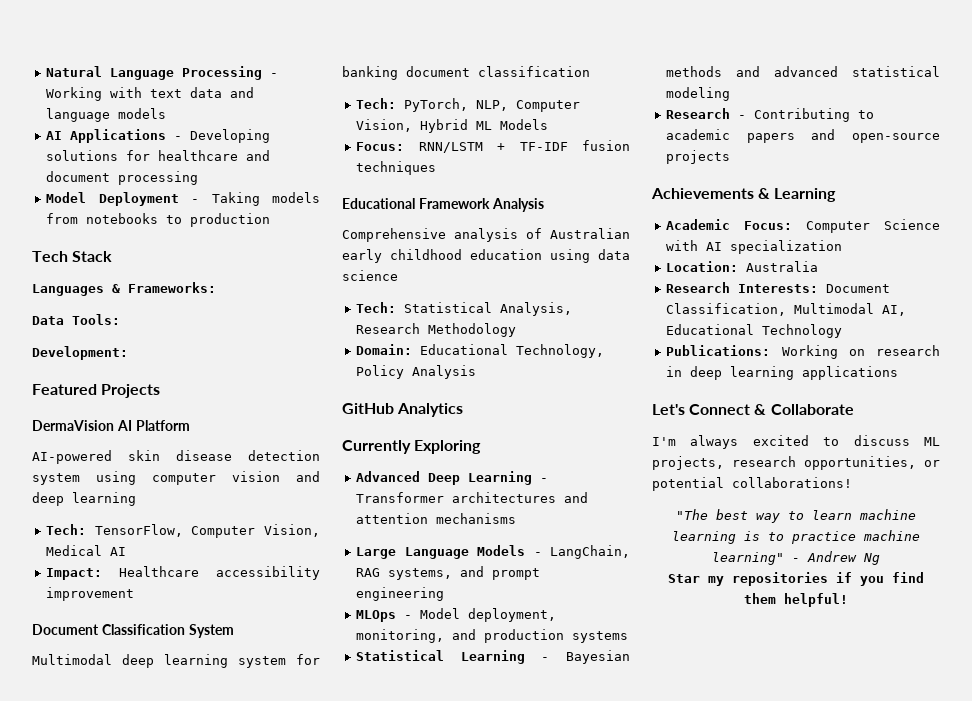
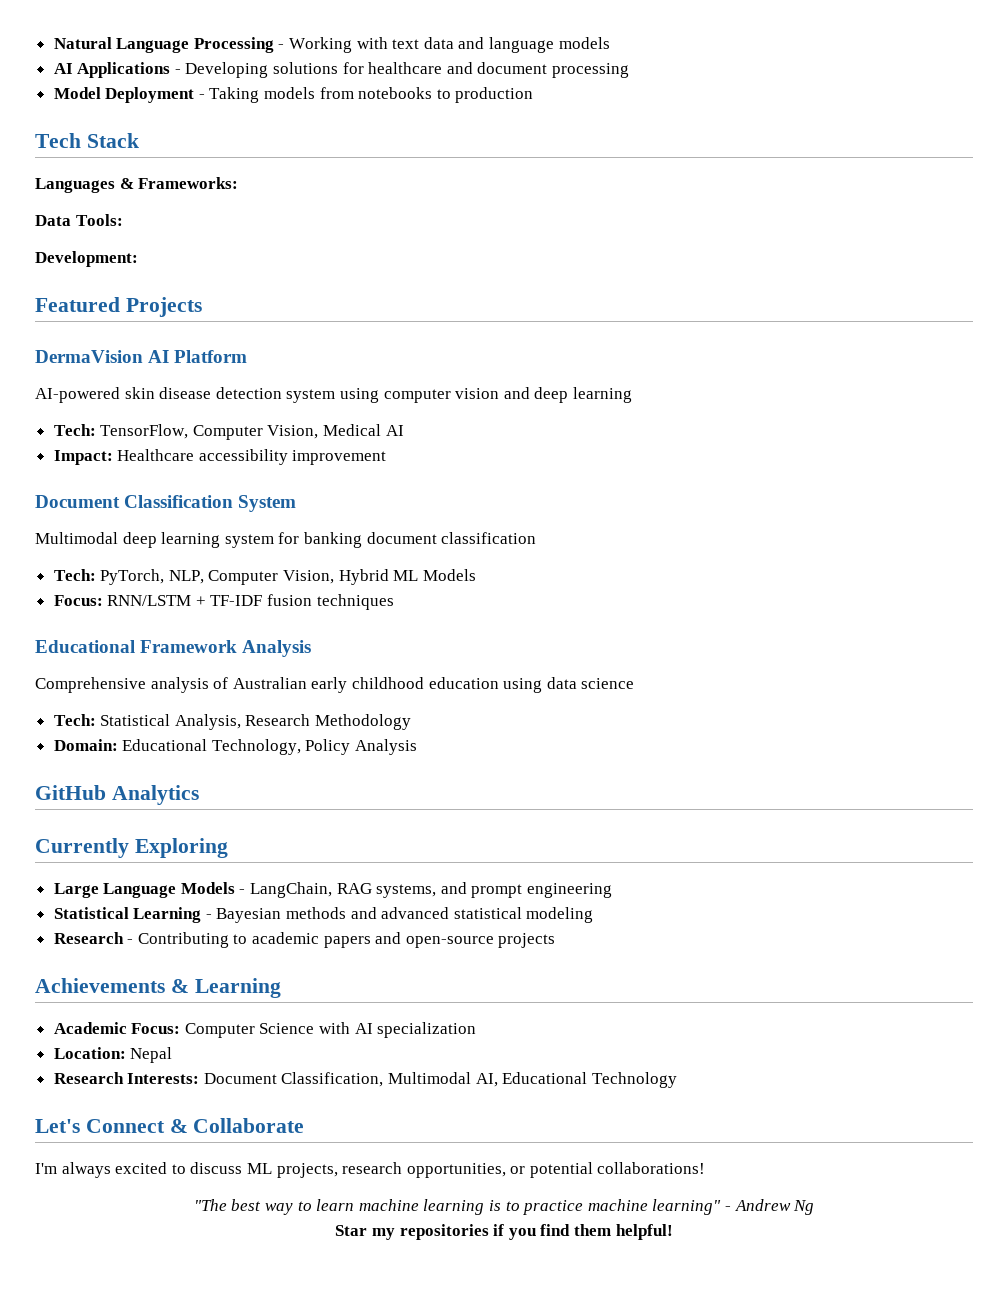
[356,471,549,485] [356,492,589,503] [356,513,517,524] // Advanced Deep Learning - Transformer architectures and attention mechanisms -> (228, 848) none
[356,608,557,622] [356,629,629,643] // MLOps - Model deployment, monitoring, and production systems -> (613, 890) none
[746,261,819,272] Australia -> [130,1047,173,1063] Nepal
[666,345,940,359] [666,366,899,380] // Publications: Working on research in deep learning applications -> (677, 1080) none

